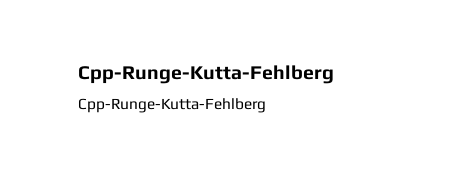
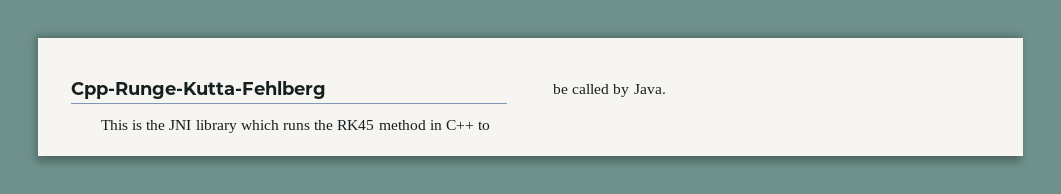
[78,98,266,113] Cpp-Runge-Kutta-Fehlberg -> [100,120,491,133] [553,84,666,97] This is the JNI library which runs the RK45 method in C++ to be called by Java.

